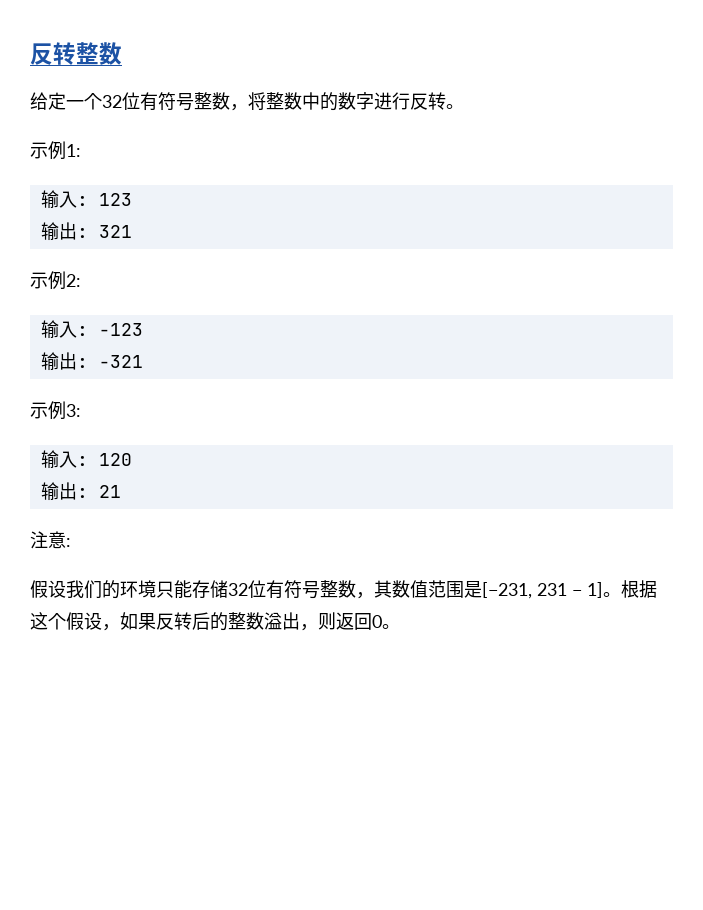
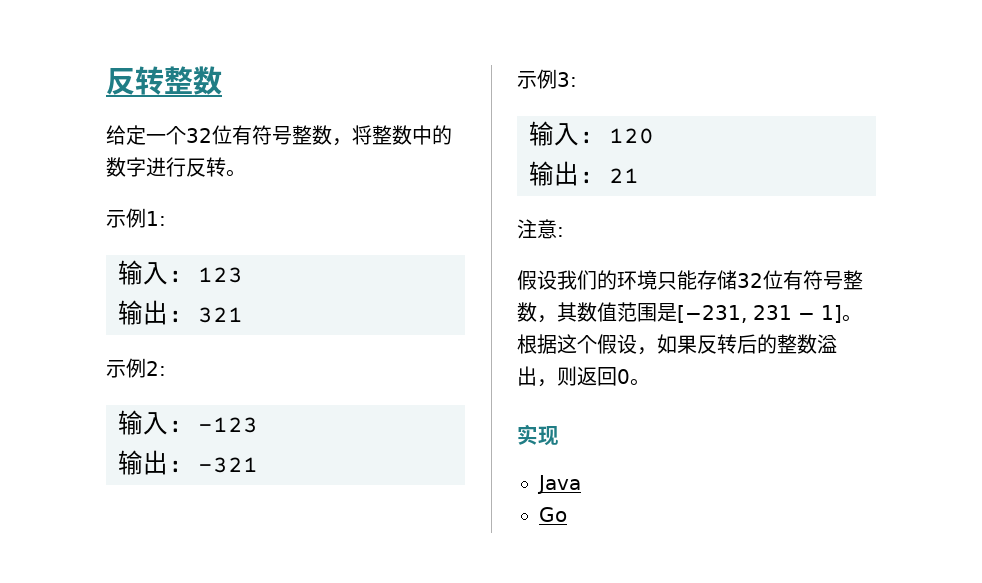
(400, 626) none -> [517,424,559,446] [537,475,581,494] [539,507,567,522] // 实现 // Java // Go

